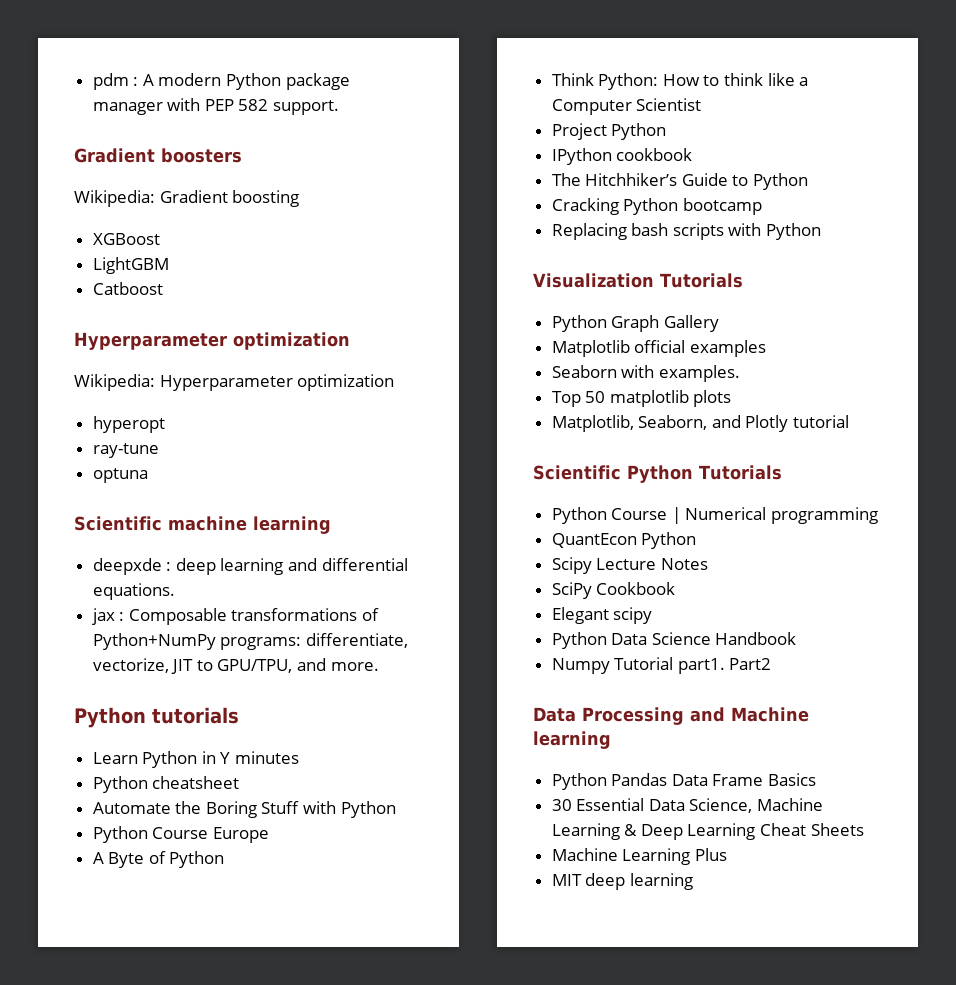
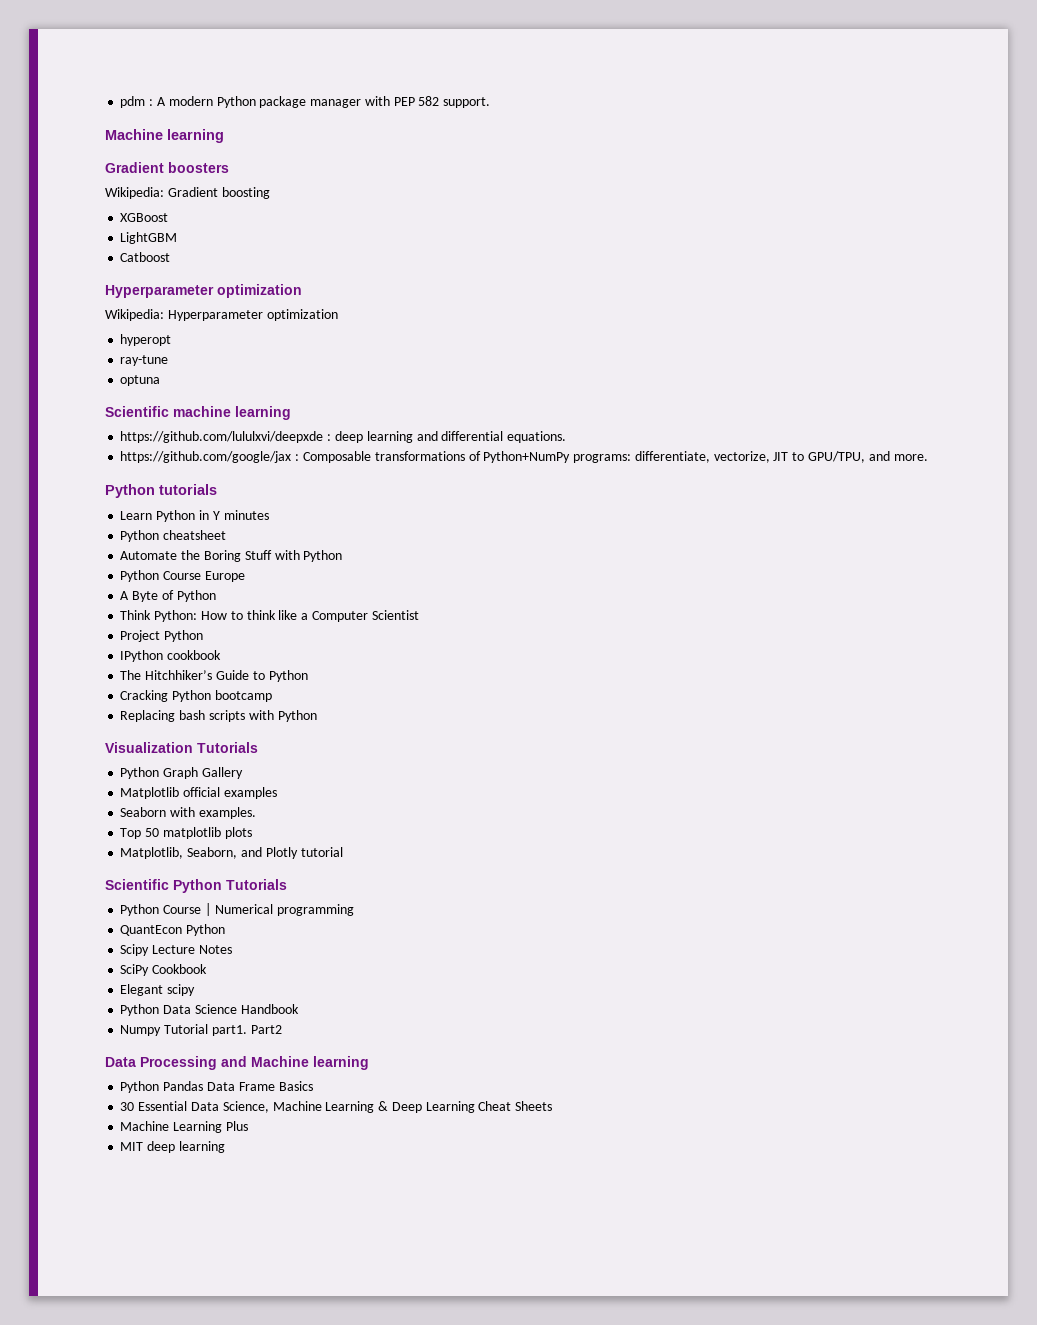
(340, 107) none -> [105,129,224,143] // Machine learning
[92,558,162,575] deepxde -> [120,431,324,443] https://github.com/lululxvi/deepxde
[91,608,115,625] jax -> [120,451,292,463] https://github.com/google/jax

